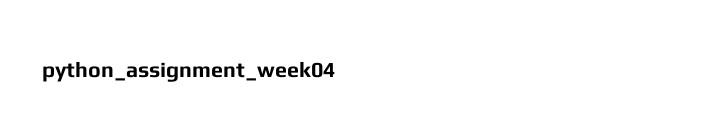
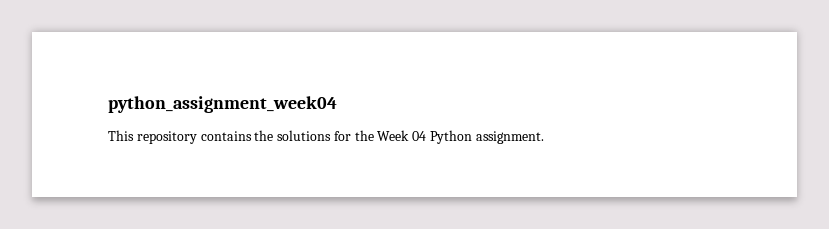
(335, 71) none -> [108,130,544,144] // This repository contains the solutions for the Week 04 Python assignment.

